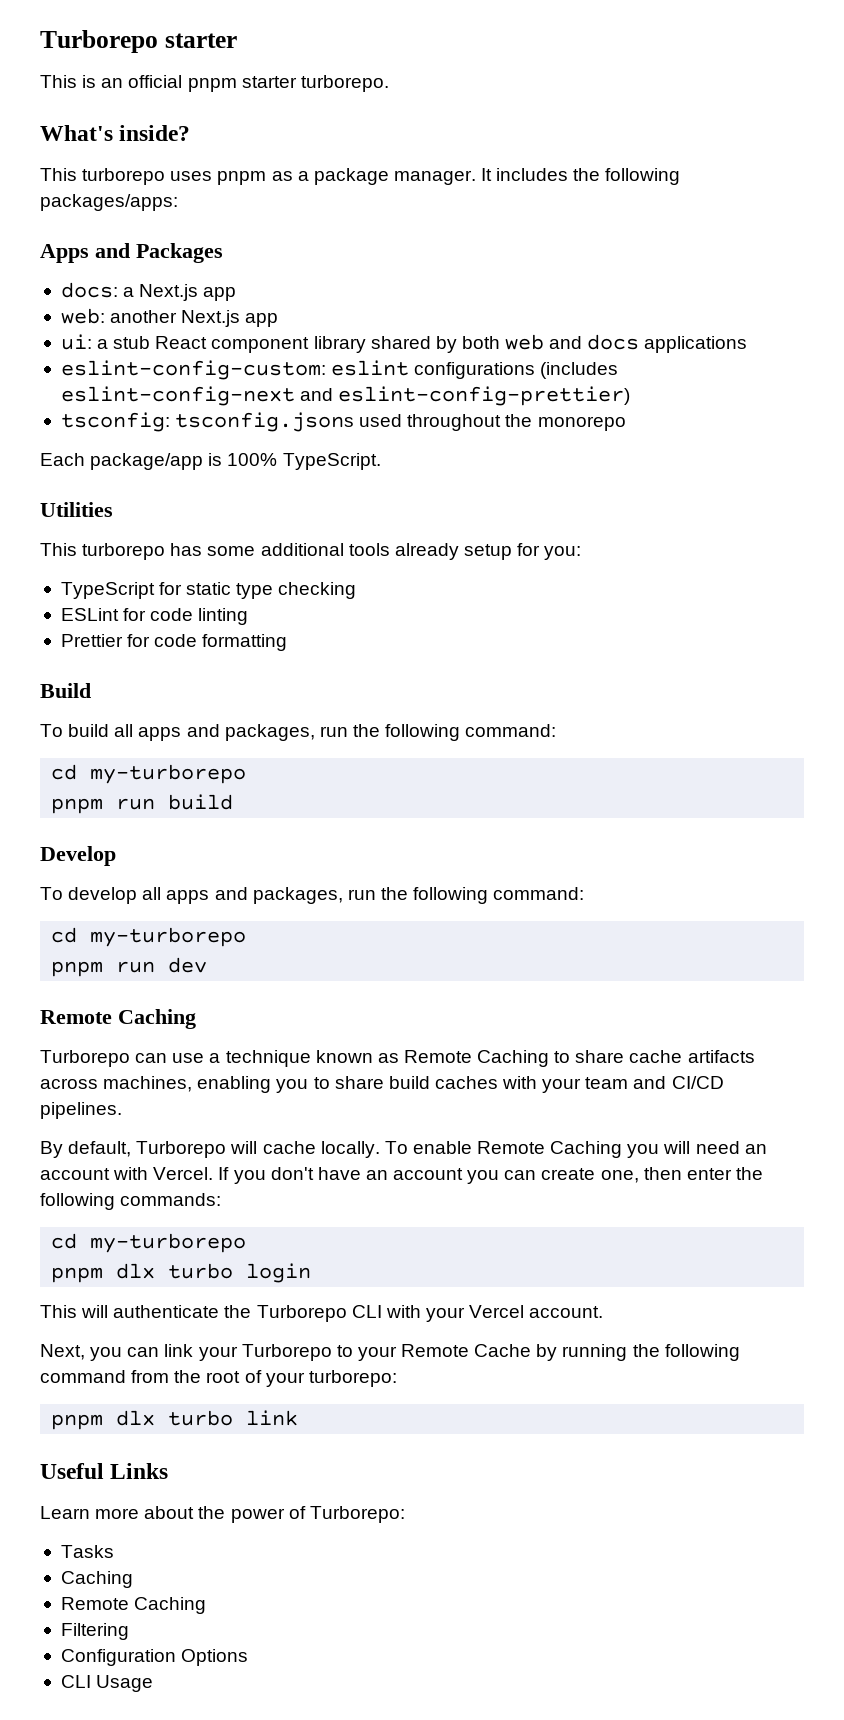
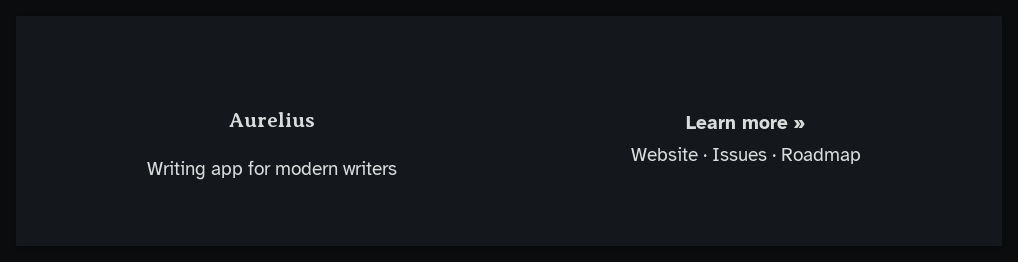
[40,30,237,53] [40,75,389,92] [40,125,191,141] [40,168,681,185] [40,194,178,211] [40,243,223,263] [60,282,237,301] [60,308,279,327] [60,334,748,353] [60,360,619,380] [60,386,631,406] [60,412,626,432] [40,453,381,470] [40,502,113,517] [40,543,582,560] [60,582,357,599] [60,608,249,625] [60,634,288,651] [40,683,91,698] [40,724,557,741] [51,764,247,784] [51,794,234,814] [40,846,116,866] [40,887,585,904] [51,927,247,947] [51,957,208,977] [40,1009,196,1029] [40,1050,755,1067] [40,1076,724,1093] [40,1102,122,1119] [40,1141,767,1158] [40,1167,763,1184] [40,1193,222,1210] [51,1233,247,1253] [51,1263,312,1283] [40,1305,604,1322] [40,1344,740,1361] [40,1370,397,1387] [51,1410,299,1430] [40,1463,169,1479] [40,1506,405,1523] [60,1545,114,1558] [60,1571,133,1588] [60,1597,207,1614] [60,1623,129,1640] [60,1649,249,1666] [60,1675,154,1692] Turborepo starter // This is an official pnpm starter turborepo. // What's inside? // This turborepo uses pnpm as a package manager. It includes the following packages/apps: // Apps and Packages // docs: a Next.js app // web: another Next.js app // ui: a stub React component library shared by both web and docs applications // eslint-config-custom: eslint configurations (includes eslint-config-next and eslint-config-prettier) // tsconfig: tsconfig.jsons used throughout the monorepo // Each package/app is 100% TypeScript. // Utilities // This turborepo has some additional tools already setup for you: // TypeScript for static type checking // ESLint for code linting // Prettier for code formatting // Build // To build all apps and packages, run the following command: // cd my-turborepo // pnpm run build // Develop // To develop all apps and packages, run the following command: // cd my-turborepo // pnpm run dev // Remote Caching // Turborepo can use a technique known as Remote Caching to share cache artifacts across machines, enabling you to share build caches with your team and CI/CD pipelines. // By default, Turborepo will cache locally. To enable Remote Caching you will need an account with Vercel. If you don't have an account you can create one, then enter the following commands: // cd my-turborepo // pnpm dlx turbo login // This will authenticate the Turborepo CLI with your Vercel account. // Next, you can link your Turborepo to your Remote Cache by running the following command from the root of your turborepo: // pnpm dlx turbo link // Useful Links // Learn more about the power of Turborepo: // Tasks // Caching // Remote Caching // Filtering // Configuration Options // CLI Usage -> [229,112,315,127] [146,160,398,180] [686,116,806,129] [630,147,862,164] Aurelius // Writing app for modern writers // Learn more » // Website · Issues · Roadmap

